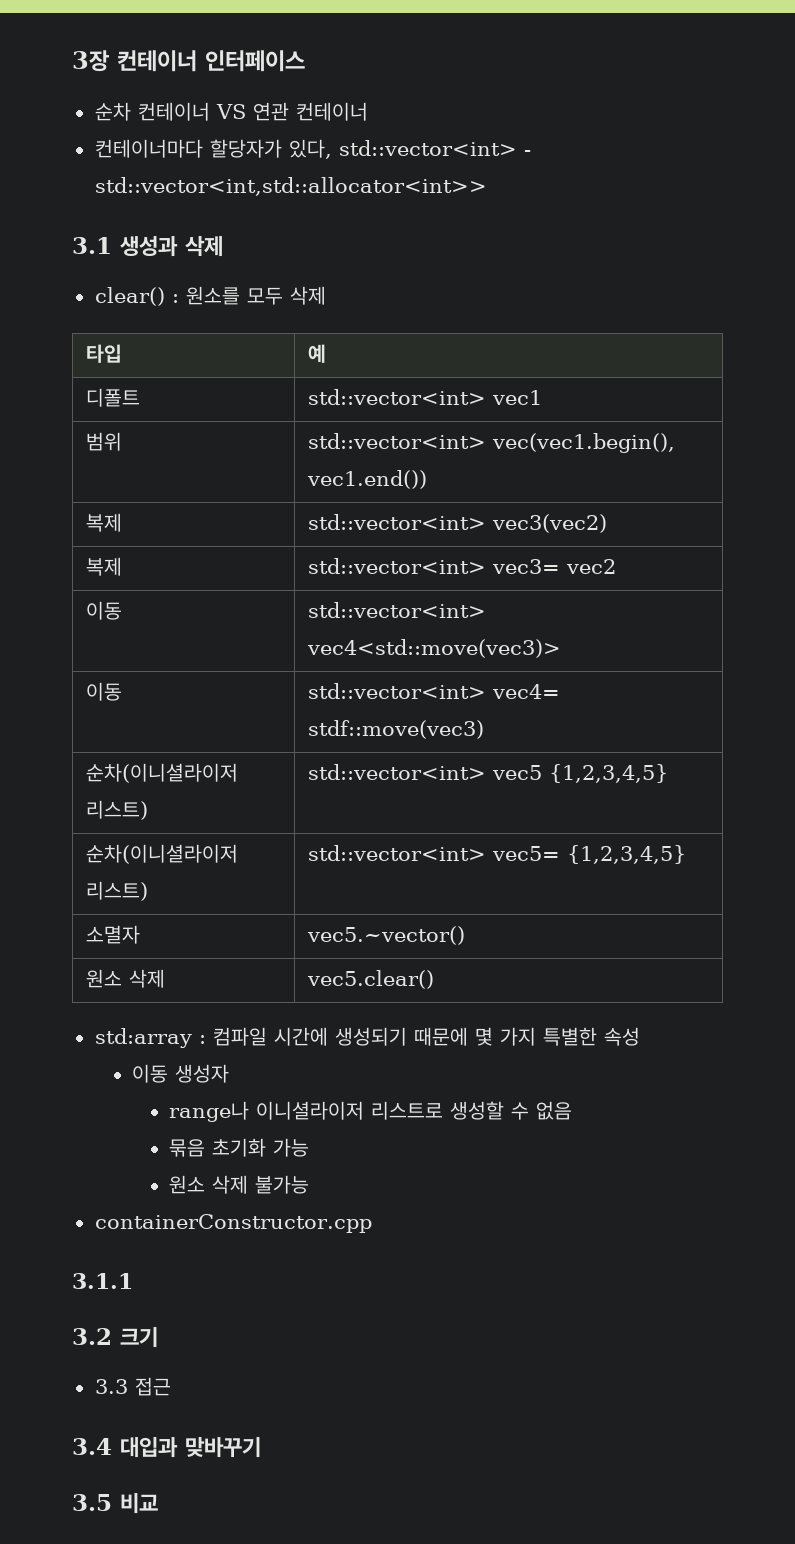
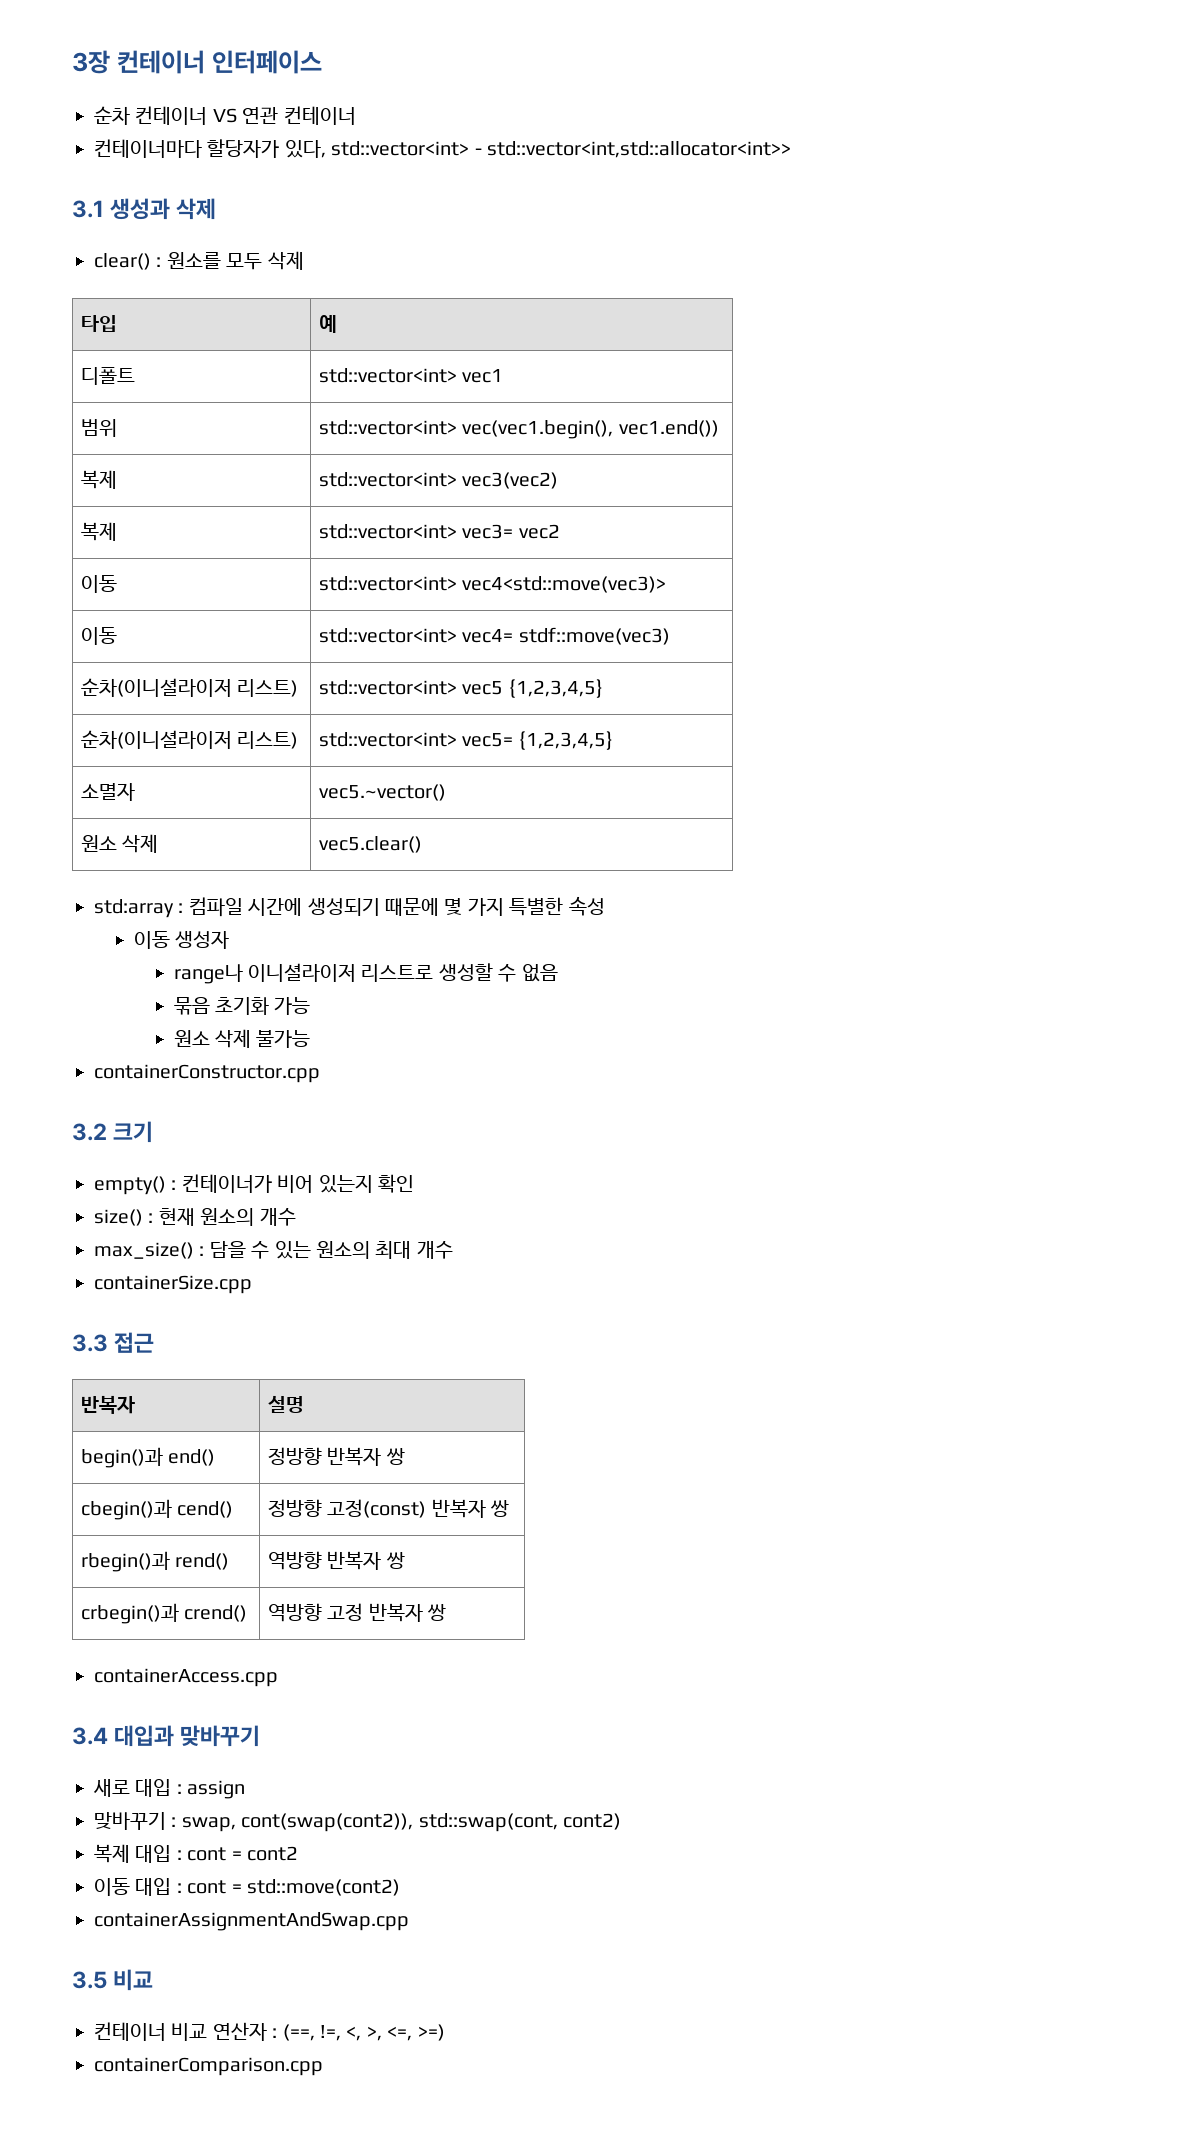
[72,1273,133,1289] // 3.1.1 -> (320, 1073) none
[94,1377,171,1396] [72,1437,261,1458] [72,1493,158,1514] 3.3 접근 // 3.4 대입과 맞바꾸기 // 3.5 비교 -> [94,1174,414,1195] [94,1208,296,1226] [94,1241,453,1259] [94,1275,252,1294] [72,1332,155,1353] [81,1395,136,1414] [268,1395,305,1413] [81,1447,216,1468] [268,1447,405,1466] [81,1499,234,1520] [268,1499,510,1518] [81,1551,230,1572] [268,1551,405,1570] [81,1603,248,1624] [268,1603,447,1622] [94,1668,278,1687] [72,1725,261,1747] [93,1779,246,1799] [94,1812,621,1832] [94,1844,298,1863] [94,1878,400,1896] [94,1912,409,1931] [72,1969,154,1991] [94,2022,445,2041] [94,2057,323,2076] empty() : 컨테이너가 비어 있는지 확인 // size() : 현재 원소의 개수 // max_size() : 담을 수 있는 원소의 최대 개수 // containerSize.cpp // 3.3 접근 // 반복자 | 설명 // begin()과 end() | 정방향 반복자 쌍 // cbegin()과 cend() | 정방향 고정(const) 반복자 쌍 // rbegin()과 rend() | 역방향 반복자 쌍 // crbegin()과 crend() | 역방향 고정 반복자 쌍 // containerAccess.cpp // 3.4 대입과 맞바꾸기 // 새로 대입 : assign // 맞바꾸기 : swap, cont(swap(cont2)), std::swap(cont, cont2) // 복제 대입 : cont = cont2 // 이동 대입 : cont = std::move(cont2) // containerAssignmentAndSwap.cpp // 3.5 비교 // 컨테이너 비교 연산자 : (==, !=, <, >, <=, >=) // containerComparison.cpp

